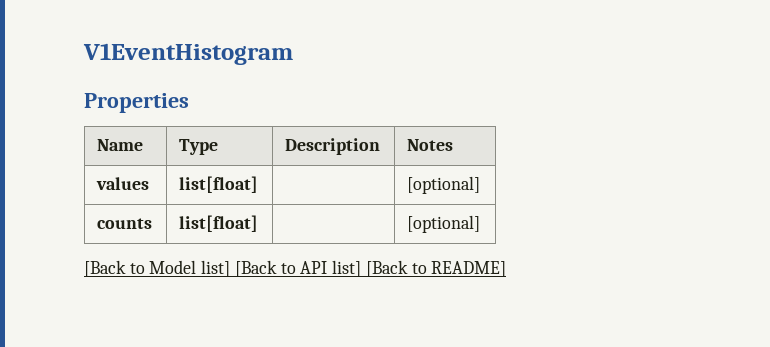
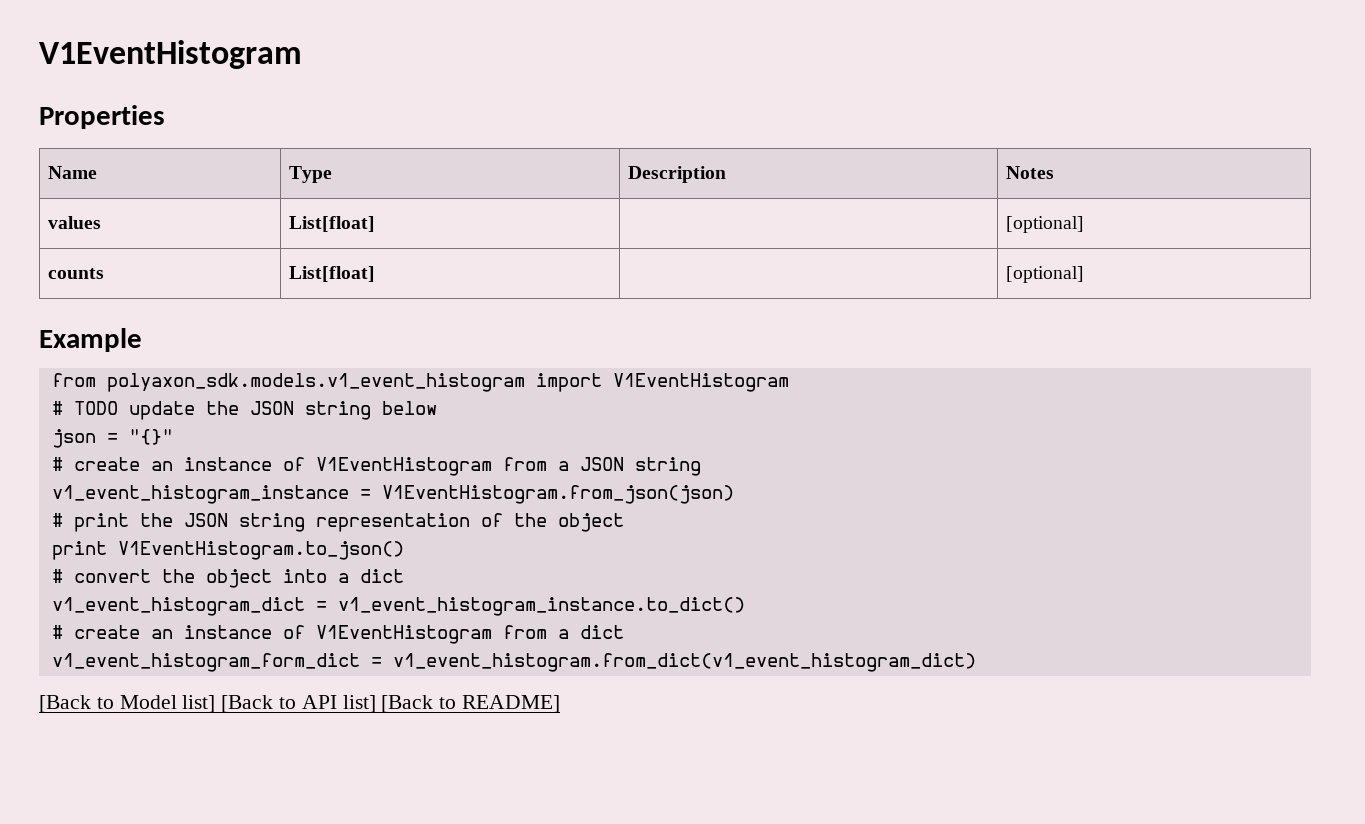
[179,176,259,193] list[float] -> [288,216,375,232] List[float]
[179,215,259,232] [407,215,481,233] list[float] | | [optional] -> [288,266,375,282] [1005,266,1084,283] [39,328,142,352] [51,373,789,392] [51,401,437,420] [51,429,173,448] [51,457,701,476] [51,485,734,504] [51,513,624,532] [51,541,404,560] [51,569,404,588] [51,597,745,616] [51,625,624,644] [51,653,976,672] List[float] | | [optional] // Example // from polyaxon_sdk.models.v1_event_histogram import V1EventHistogram // # TODO update the JSON string below // json = "{}" // # create an instance of V1EventHistogram from a JSON string // v1_event_histogram_instance = V1EventHistogram.from_json(json) // # print the JSON string representation of the object // print V1EventHistogram.to_json() // # convert the object into a dict // v1_event_histogram_dict = v1_event_histogram_instance.to_dict() // # create an instance of V1EventHistogram from a dict // v1_event_histogram_form_dict = v1_event_histogram.from_dict(v1_event_histogram_dict)

